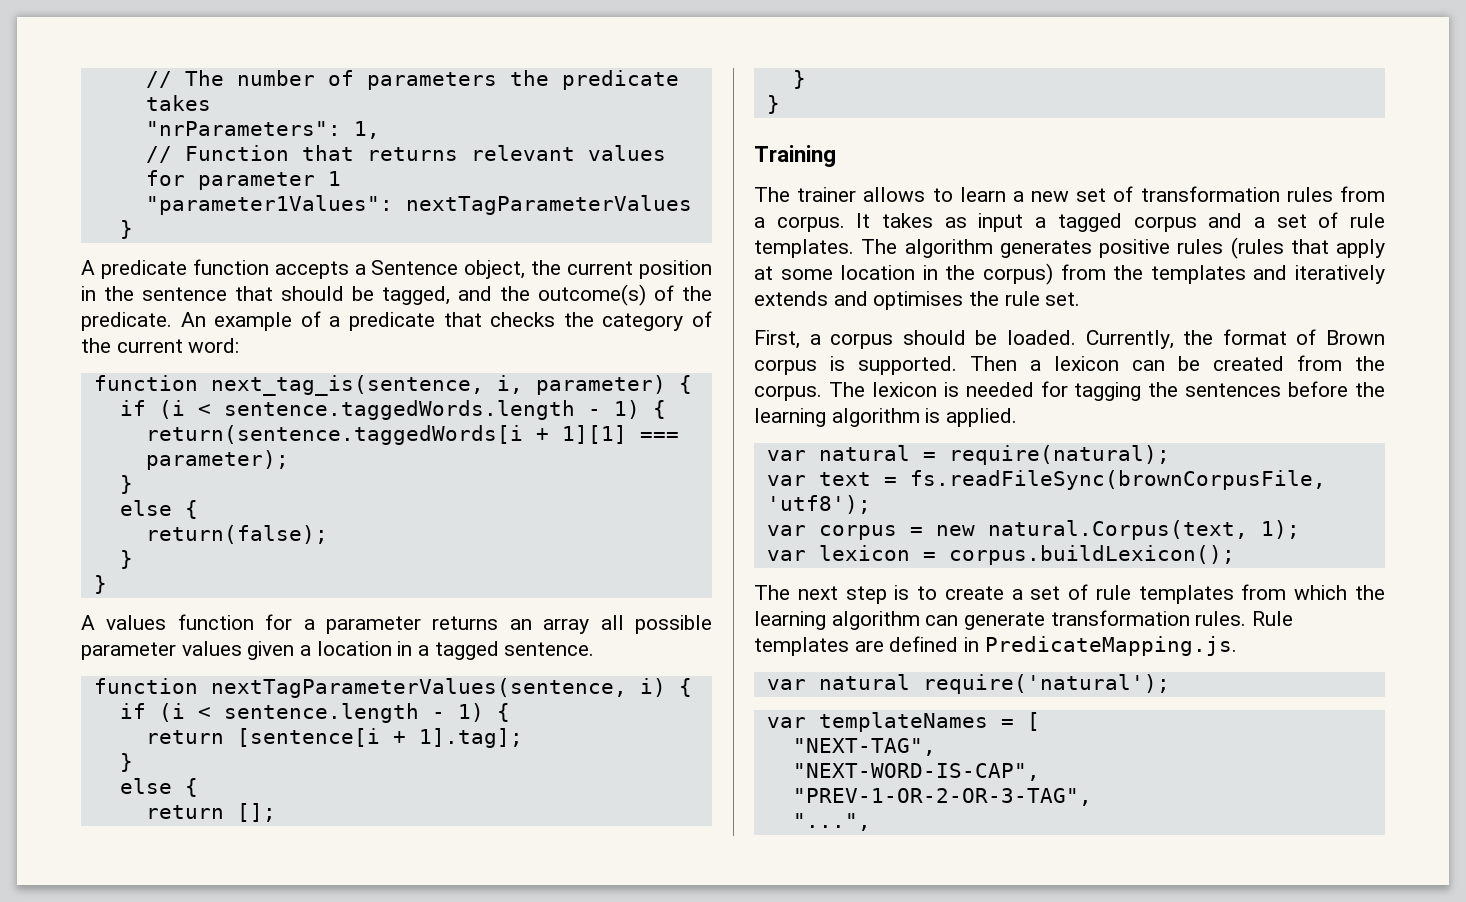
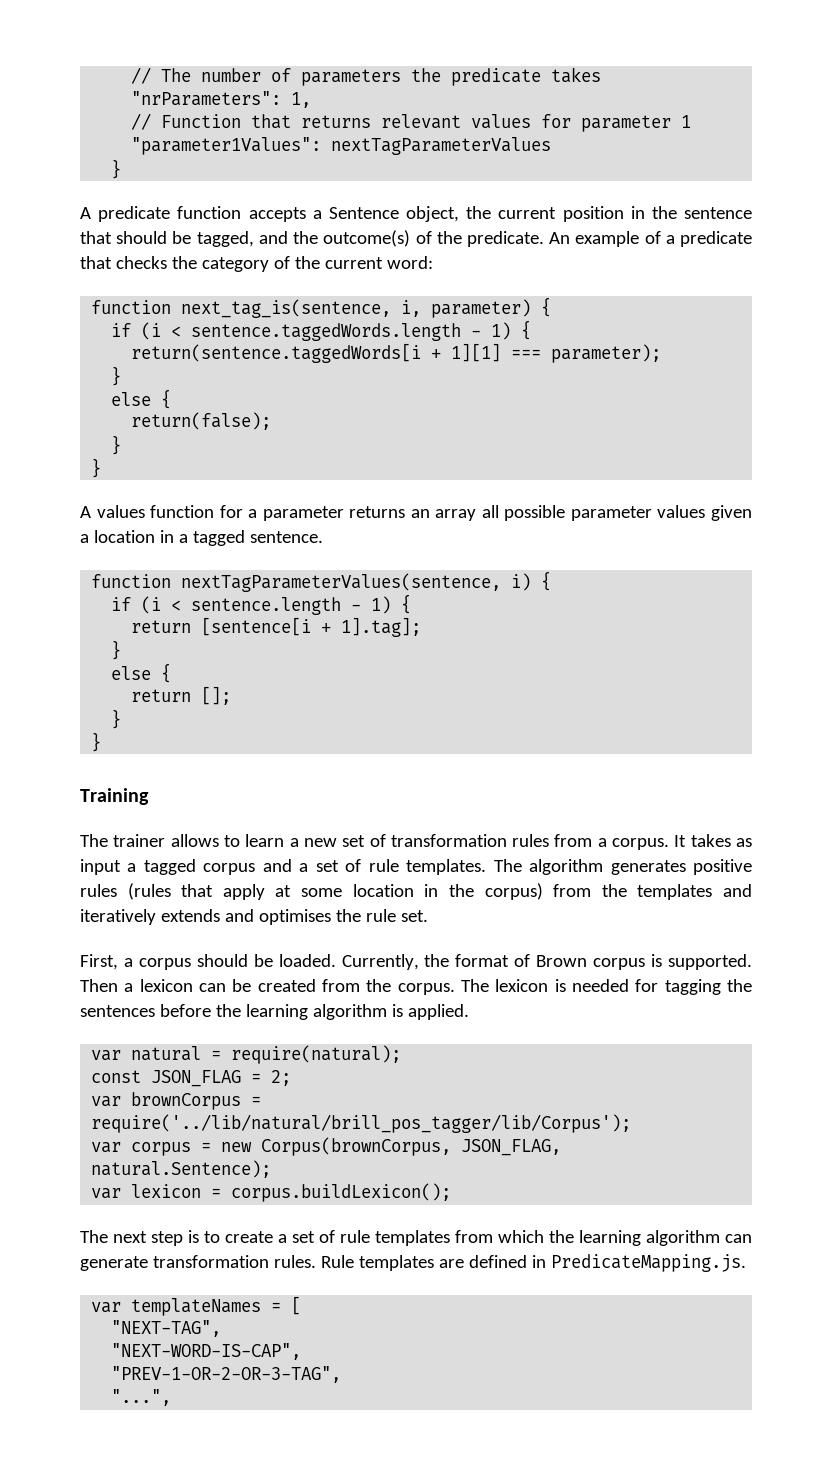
[766,470,1326,490] [766,495,871,514] var text = fs.readFileSync(brownCorpusFile, 'utf8'); -> [91,1070,292,1087] [91,1092,262,1110] [91,1114,632,1133] const JSON_FLAG = 2; // var brownCorpus = require('../lib/natural/brill_pos_tagger/lib/Corpus');
[987,520,1300,540] natural.Corpus(text, 1); -> [261,1137,562,1156] [91,1160,272,1178] Corpus(brownCorpus, JSON_FLAG, natural.Sentence);
[766,674,1170,694] // var natural require('natural'); -> (746, 1263) none

